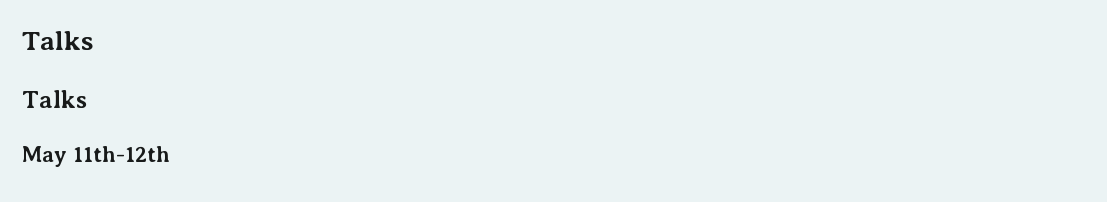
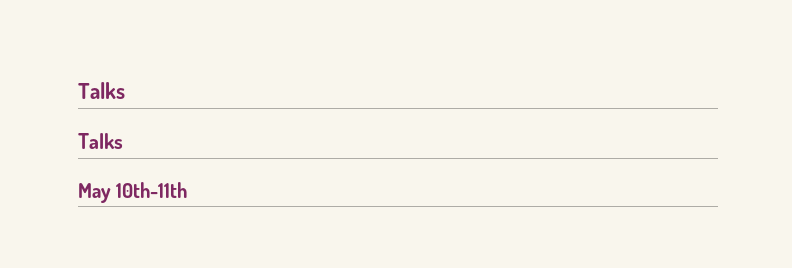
[73,146,170,162] 11th-12th -> [116,182,188,198] 10th-11th

